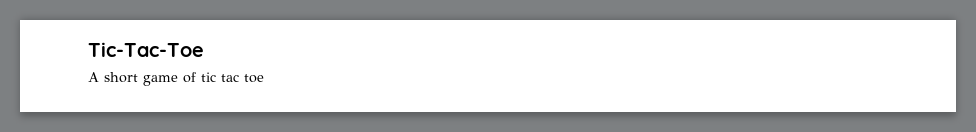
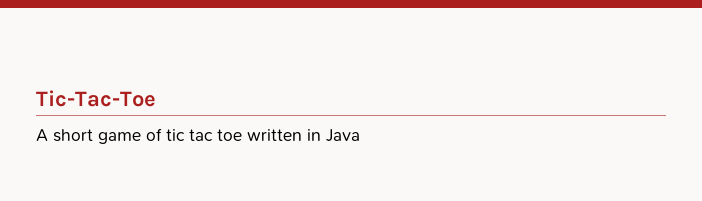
(264, 78) none -> [247,129,360,142] written in Java

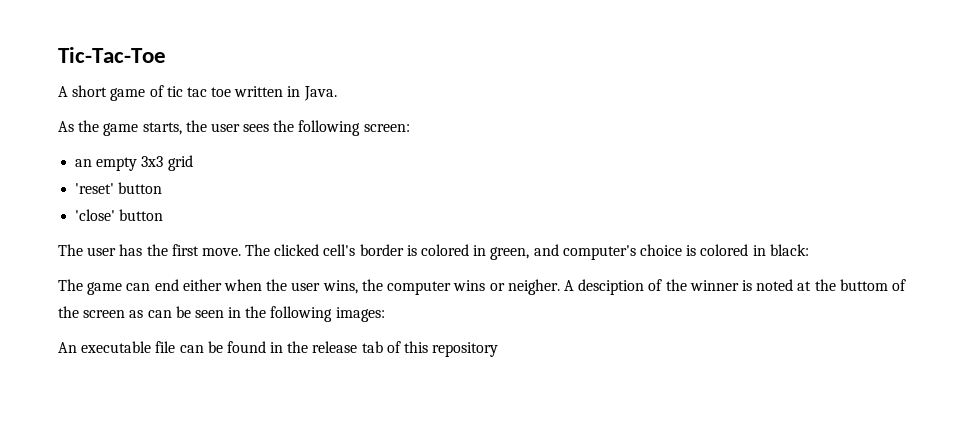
[326,129,360,142] Java -> [303,86,337,101] [58,120,410,136] [75,155,193,171] [75,182,163,194] [75,209,164,221] [58,244,809,260] [58,279,907,295] [58,306,385,322] [58,341,499,357] Java. // As the game starts, the user sees the following screen: // an empty 3x3 grid // 'reset' button // 'close' button // The user has the first move. The clicked cell's border is colored in green, and computer's choice is colored in black: // The game can end either when the user wins, the computer wins or neigher. A desciption of the winner is noted at the buttom of the screen as can be seen in the following images: // An executable file can be found in the release tab of this repository

